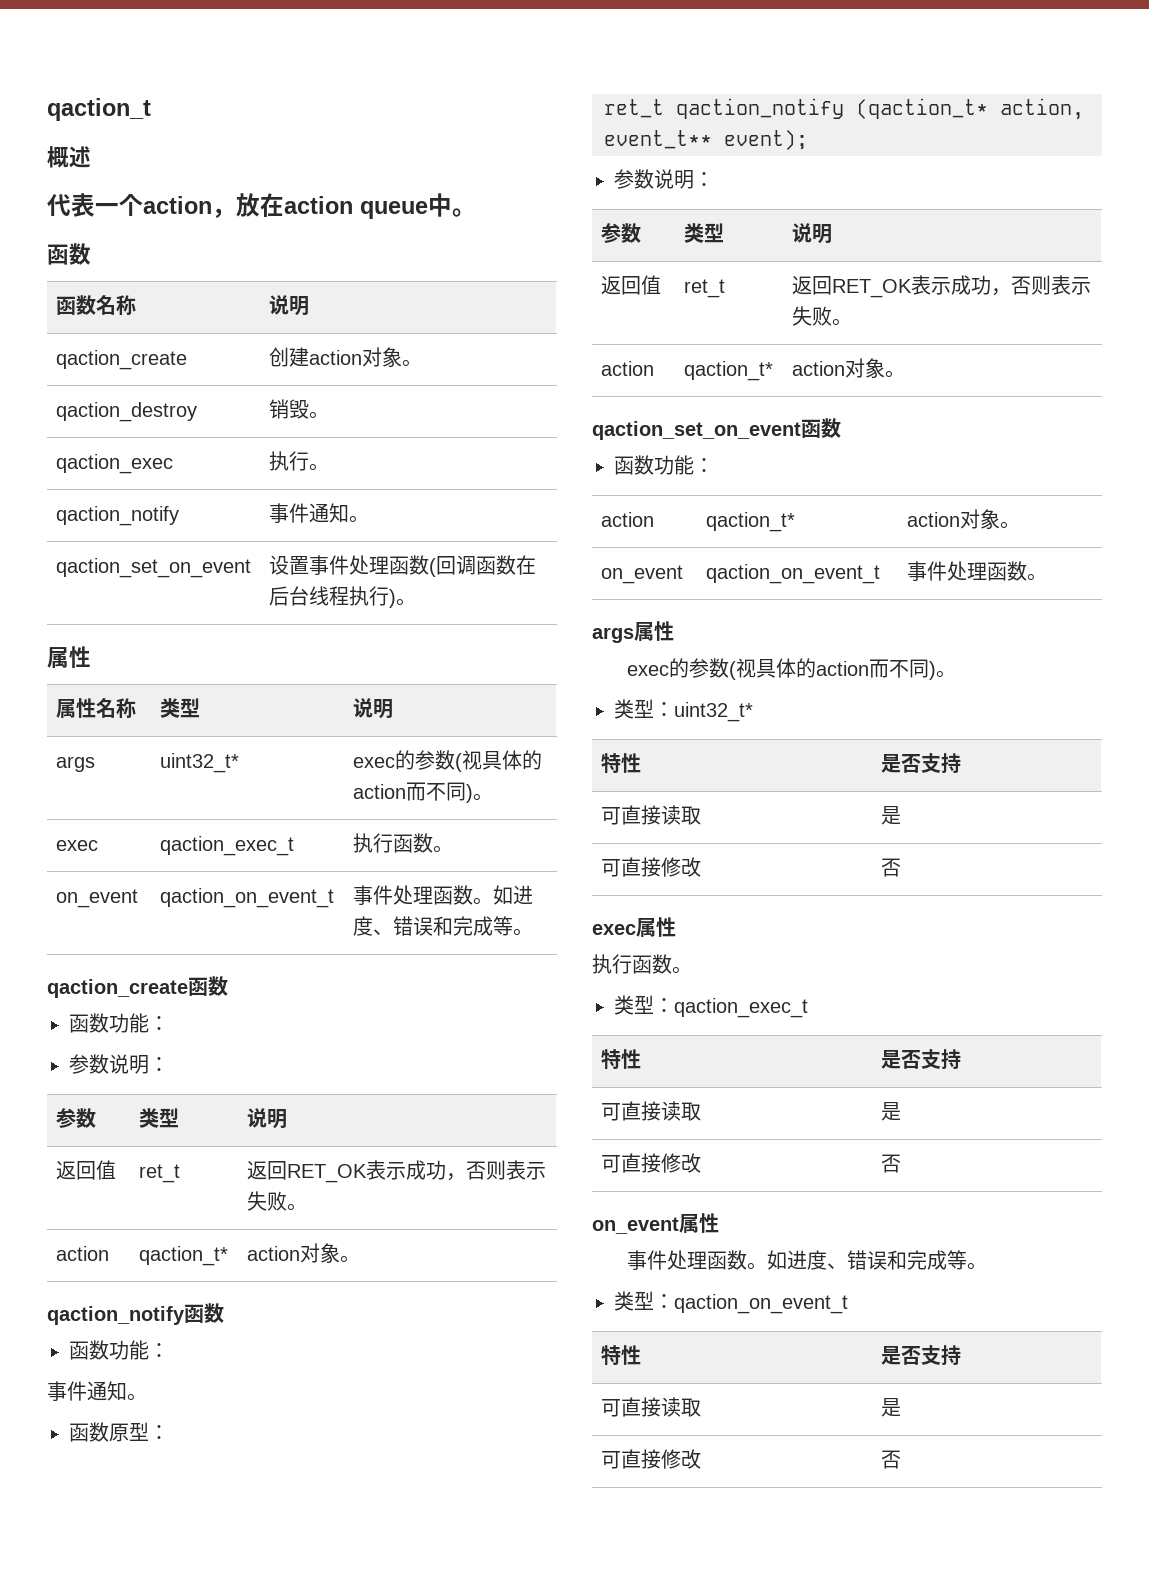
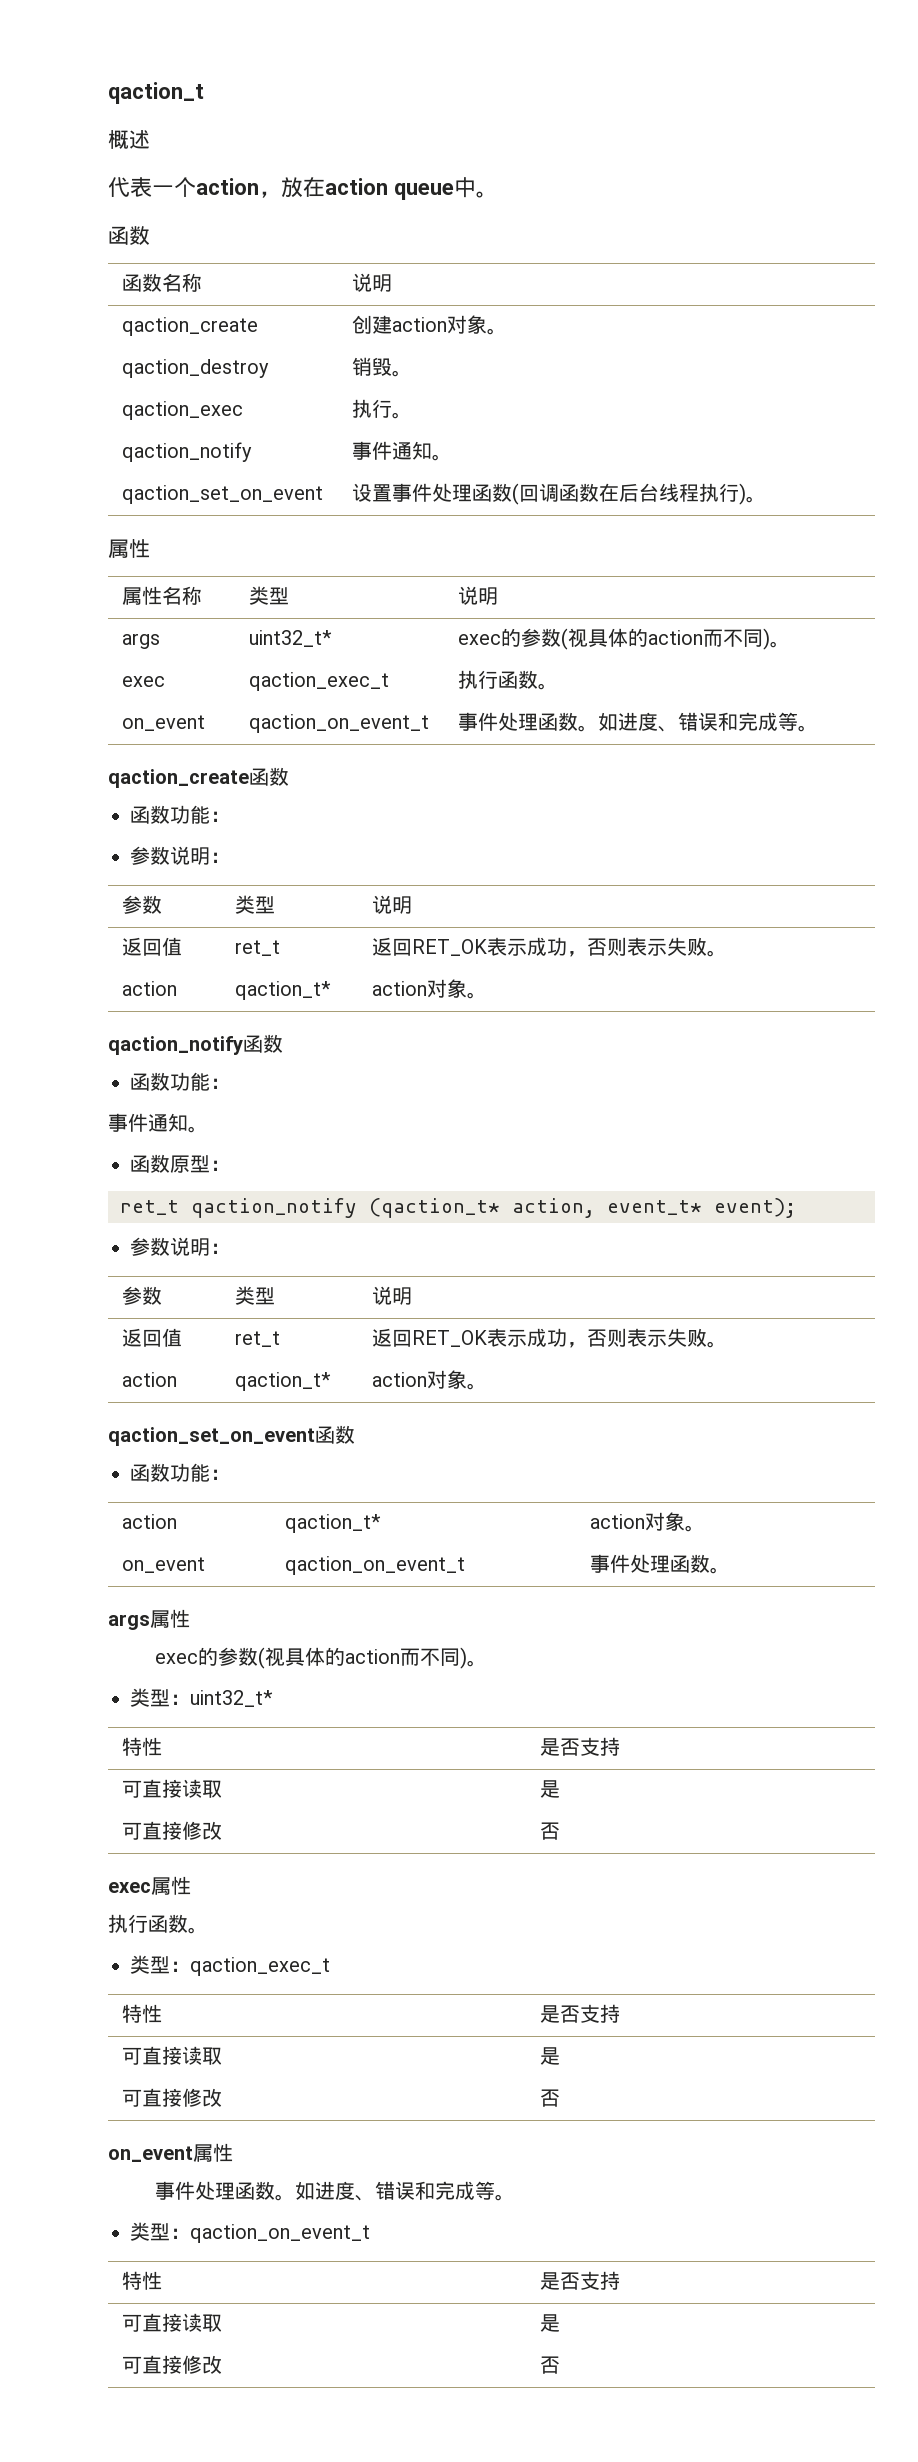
[604,130,712,149] event_t** -> [607,1200,702,1215] event_t*

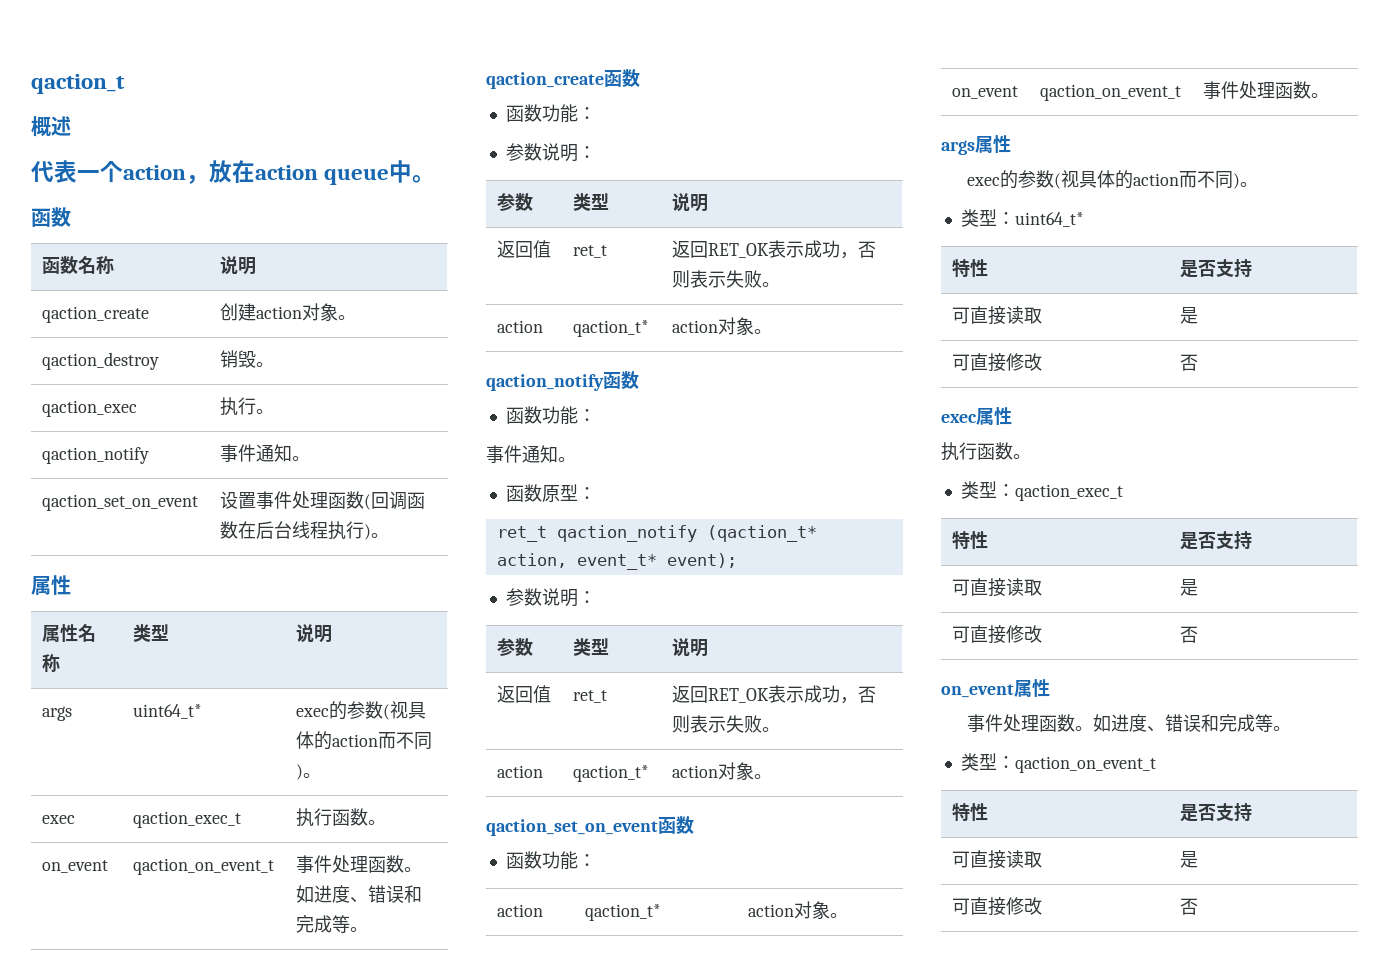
[249,630,333,647] uint32_t* -> [132,704,202,719] uint64_t*
[190,1690,273,1707] uint32_t* -> [1014,212,1084,227] uint64_t*

